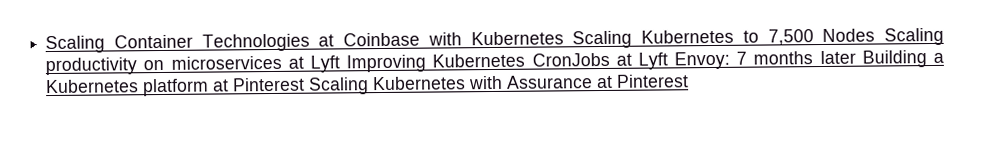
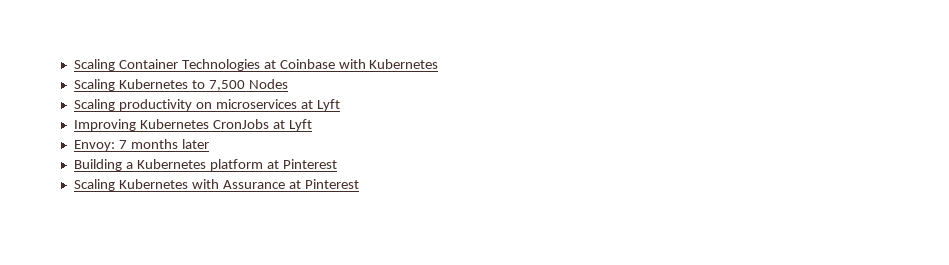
(564, 38) none -> (439, 64) //
(876, 35) none -> (288, 84) //
(340, 64) none -> (340, 105) //
(668, 61) none -> (312, 125) //
(856, 57) none -> (209, 144) //
(306, 84) none -> (337, 164) //

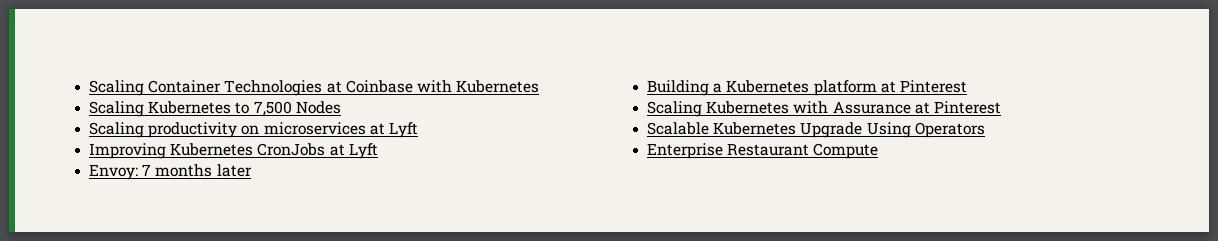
(359, 184) none -> [647,122,985,138] [647,143,879,159] // Scalable Kubernetes Upgrade Using Operators // Enterprise Restaurant Compute

